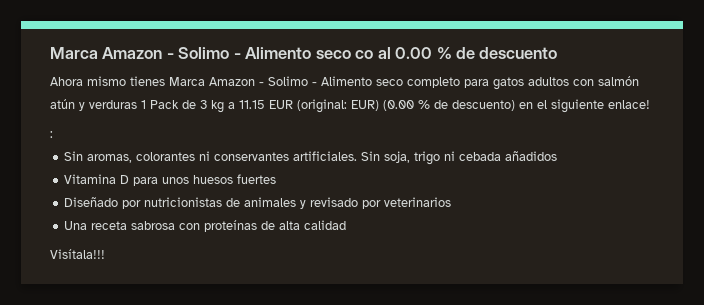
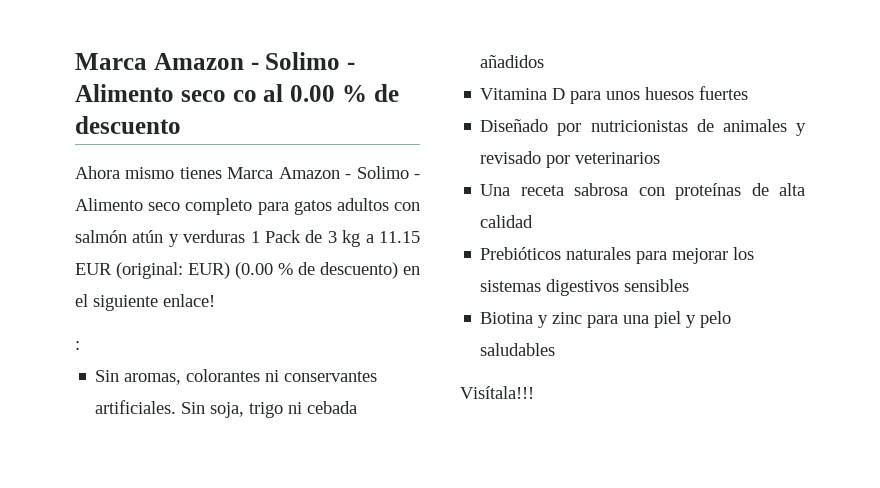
(347, 225) none -> [480,247,755,264] [480,279,690,296] [480,311,732,328] [480,343,556,356] // Prebióticos naturales para mejorar los sistemas digestivos sensibles // Biotina y zinc para una piel y pelo saludables

